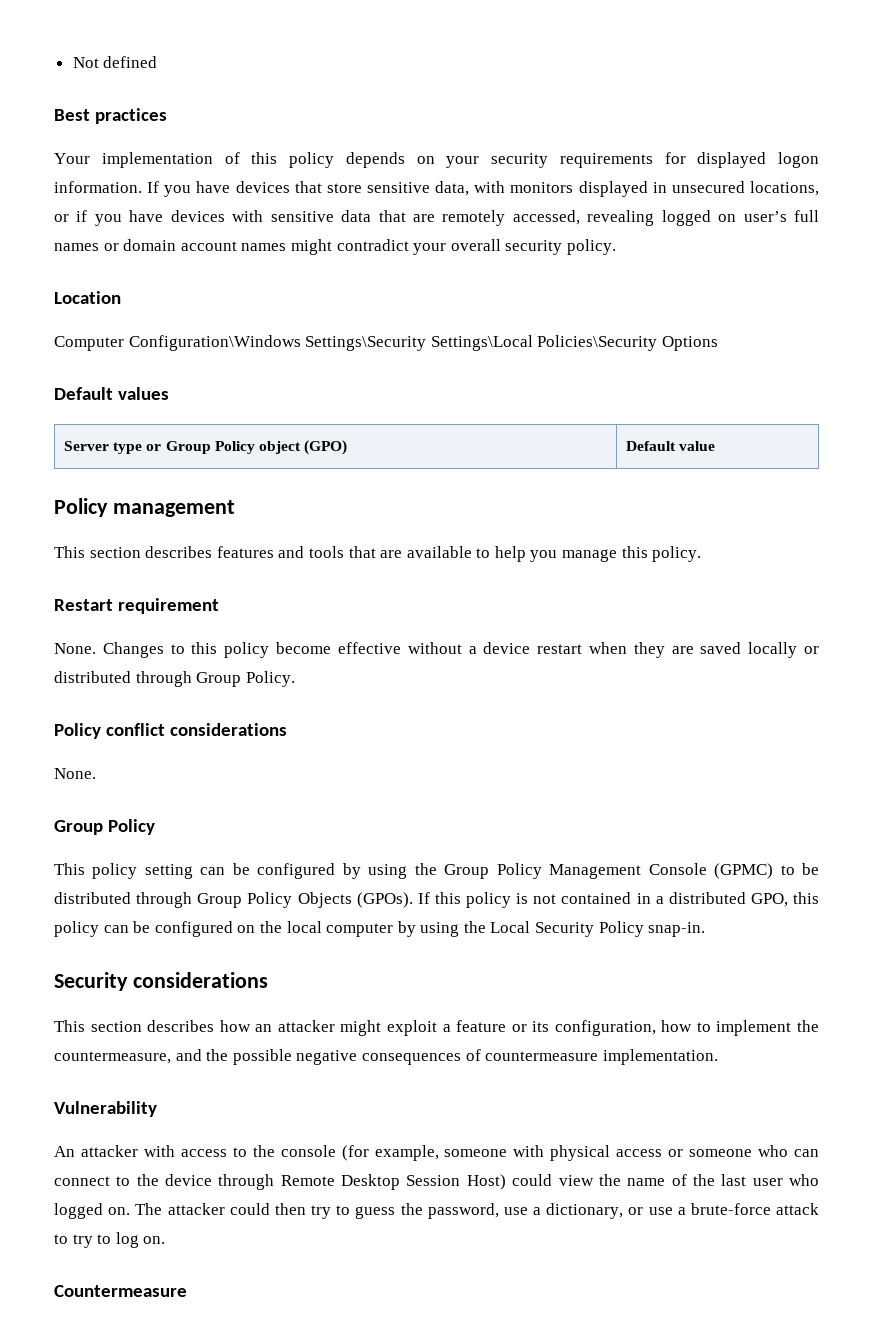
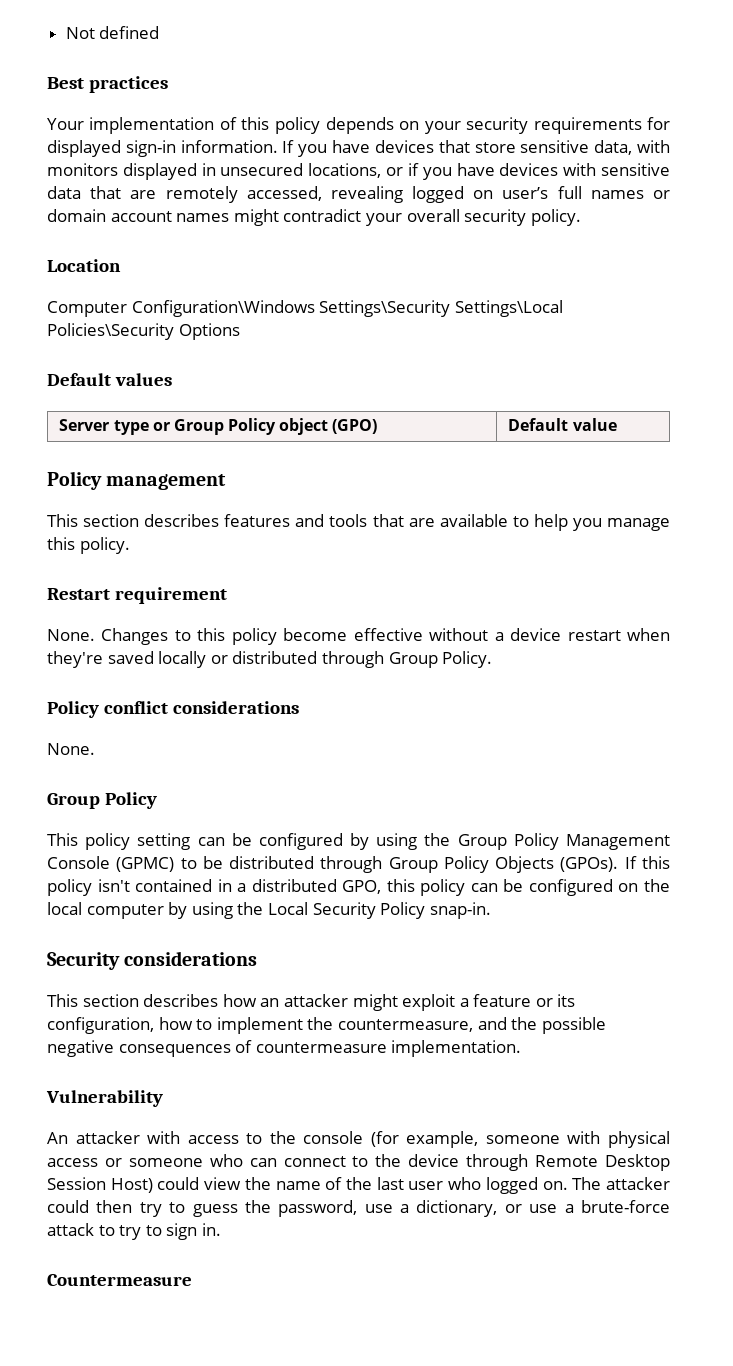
[778,152,819,168] logon -> [125,140,176,157] sign-in
[633,642,694,658] they are -> [47,651,103,668] they're
[516,893,557,904] is not -> [97,879,130,892] isn't
[115,1232,166,1248] log on. -> [166,1223,221,1240] sign in.

